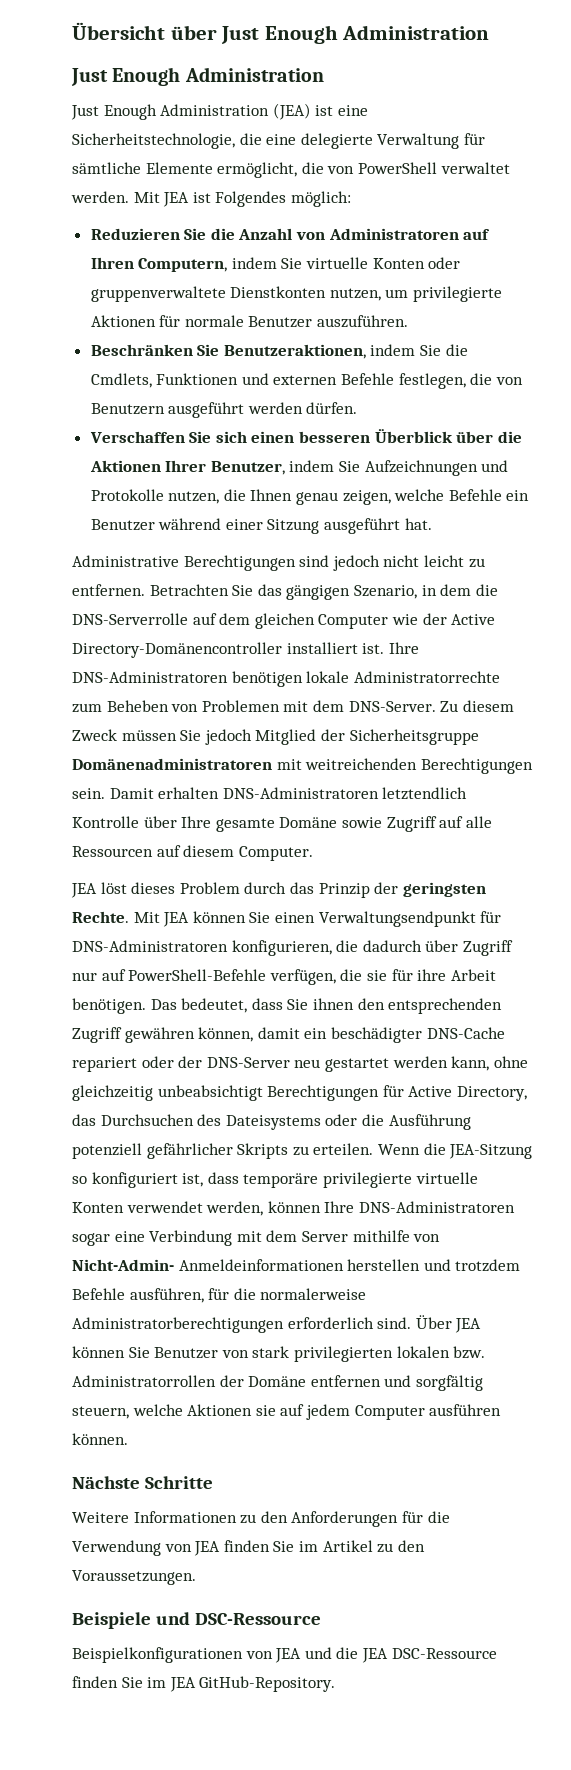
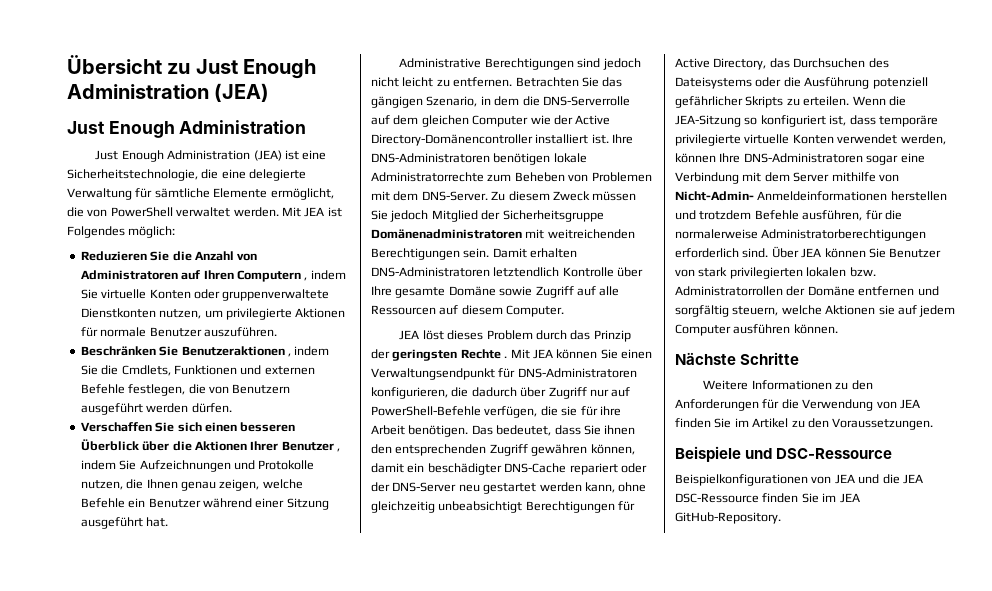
[170,25,490,44] über Just Enough Administration -> [167,59,317,79] [67,83,270,102] zu Just Enough Administration (JEA)
[138,258,228,272] Computern, -> [236,270,308,282] Computern ,
[223,344,366,359] Benutzeraktionen, -> [181,346,291,357] Benutzeraktionen ,
[210,461,285,475] Benutzer, -> [281,441,340,452] Benutzer ,
[72,911,129,923] Rechte. -> [460,349,508,359] Rechte .

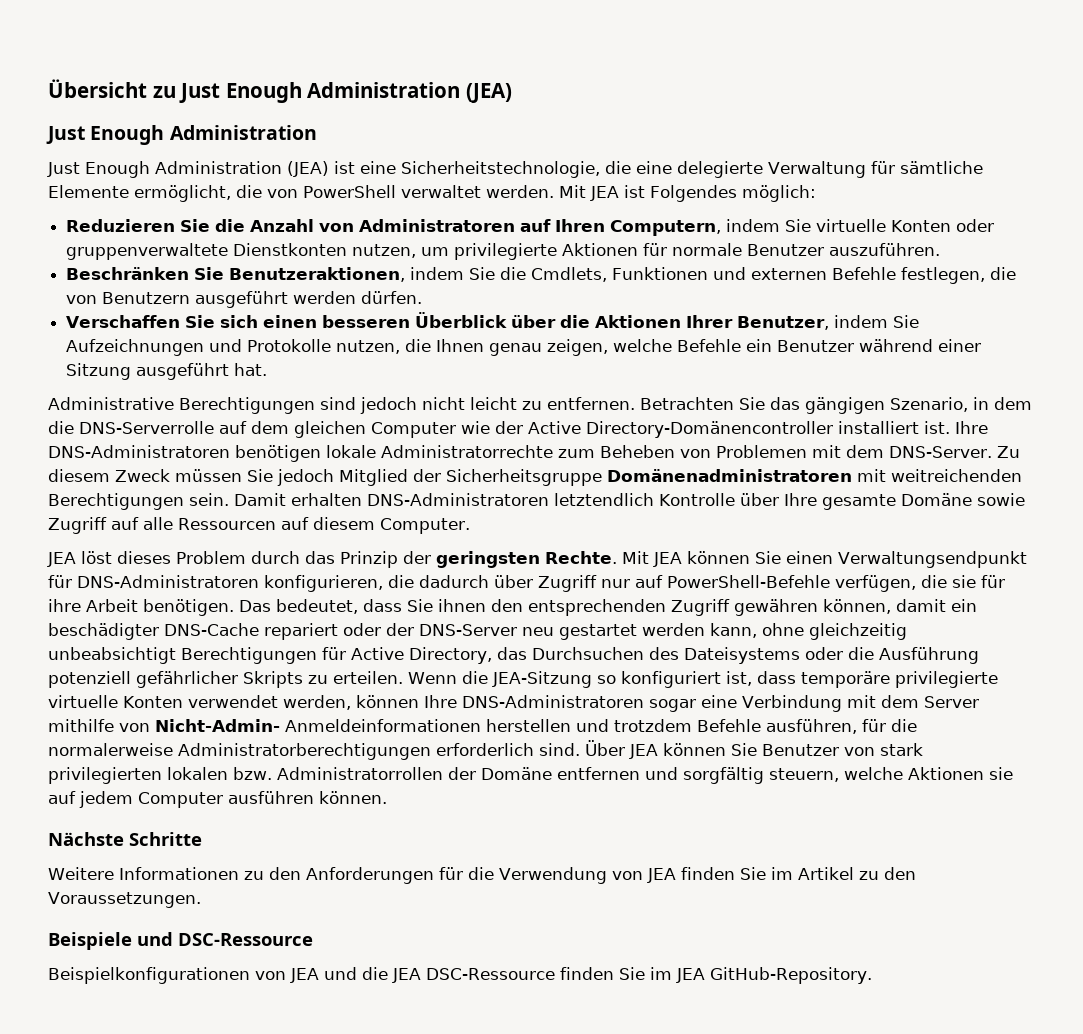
[236,270,308,282] Computern , -> [610,220,722,236] Computern,
[181,346,291,357] Benutzeraktionen , -> [229,267,406,282] Benutzeraktionen,
[281,441,340,452] Benutzer , -> [737,316,830,330] Benutzer,
[460,349,508,359] Rechte . -> [545,551,617,564] Rechte.

